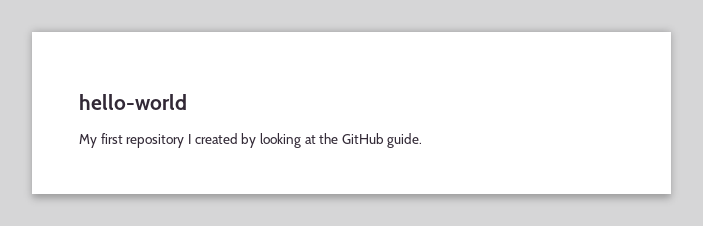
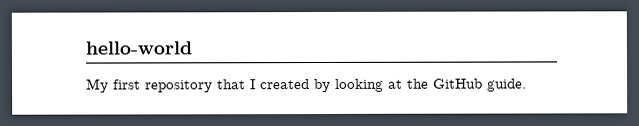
(185, 141) none -> [217,79,246,90] that

